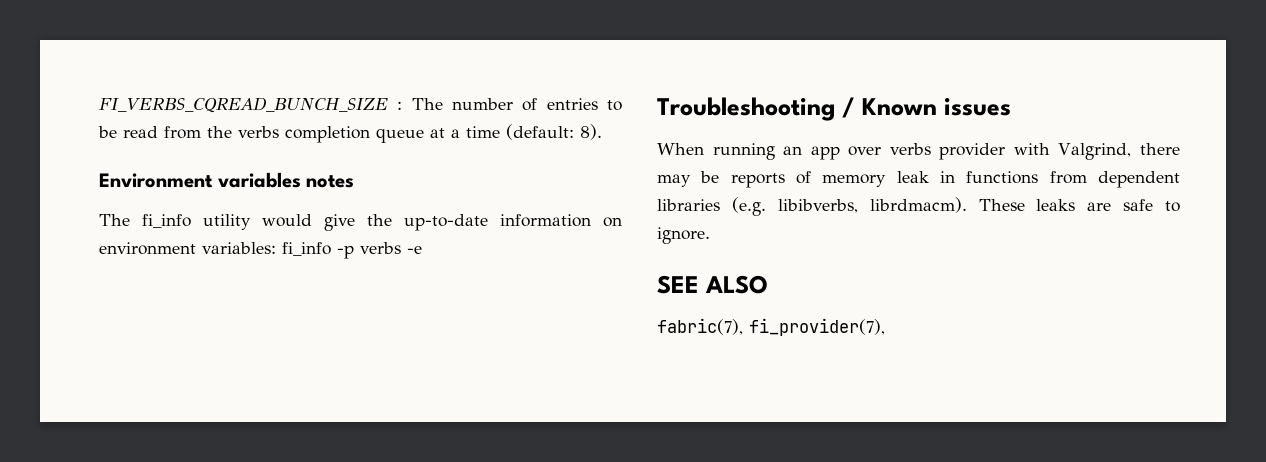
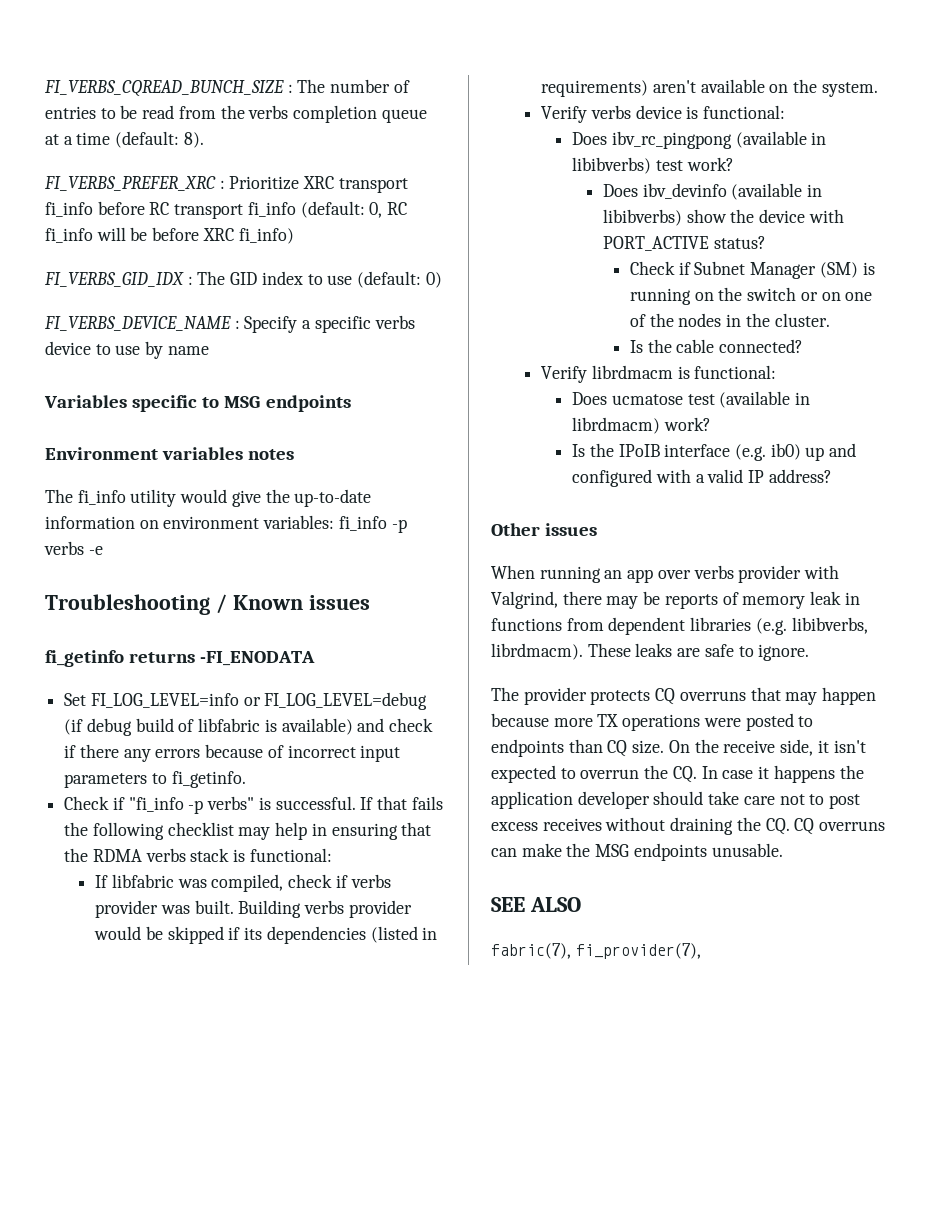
(602, 132) none -> [44,176,408,193] [45,201,408,219] [45,227,294,244] [44,271,442,288] [44,315,415,333] [45,341,209,359] [44,395,351,412] // FI_VERBS_PREFER_XRC : Prioritize XRC transport fi_info before RC transport fi_info (default: 0, RC fi_info will be before XRC fi_info) // FI_VERBS_GID_IDX : The GID index to use (default: 0) // FI_VERBS_DEVICE_NAME : Specify a specific verbs device to use by name // Variables specific to MSG endpoints
(1011, 106) none -> [45,650,316,667] [64,692,428,710] [64,718,434,736] [64,744,401,762] [64,771,246,788] [64,796,443,814] [64,822,432,840] [64,848,332,862] [95,874,391,892] [95,900,412,918] [94,926,438,944] [541,79,878,97] [541,105,786,123] [572,131,827,149] [572,157,734,174] [602,183,823,200] [602,209,844,226] [602,236,766,251] [629,261,875,279] [629,287,873,305] [629,313,830,327] [629,339,804,353] [541,365,777,383] [572,391,810,408] [572,417,711,434] [572,443,857,461] [572,469,832,487] [491,523,598,536] // fi_getinfo returns -FI_ENODATA // Set FI_LOG_LEVEL=info or FI_LOG_LEVEL=debug (if debug build of libfabric is available) and check if there any errors because of incorrect input parameters to fi_getinfo. // Check if "fi_info -p verbs" is successful. If that fails the following checklist may help in ensuring that the RDMA verbs stack is functional: // If libfabric was compiled, check if verbs provider was built. Building verbs provider would be skipped if its dependencies (listed in requirements) aren't available on the system. // Verify verbs device is functional: // Does ibv_rc_pingpong (available in libibverbs) test work? // Does ibv_devinfo (available in libibverbs) show the device with PORT_ACTIVE status? // Check if Subnet Manager (SM) is running on the switch or on one of the nodes in the cluster. // Is the cable connected? // Verify librdmacm is functional: // Does ucmatose test (available in librdmacm) work? // Is the IPoIB interface (e.g. ib0) up and configured with a valid IP address? // Other issues
(710, 235) none -> [491,687,877,705] [491,713,814,731] [491,739,866,757] [491,765,864,783] [491,791,861,809] [491,817,886,835] [491,843,783,861] // The provider protects CQ overruns that may happen because more TX operations were posted to endpoints than CQ size. On the receive side, it isn't expected to overrun the CQ. In case it happens the application developer should take care not to post excess receives without draining the CQ. CQ overruns can make the MSG endpoints unusable.

